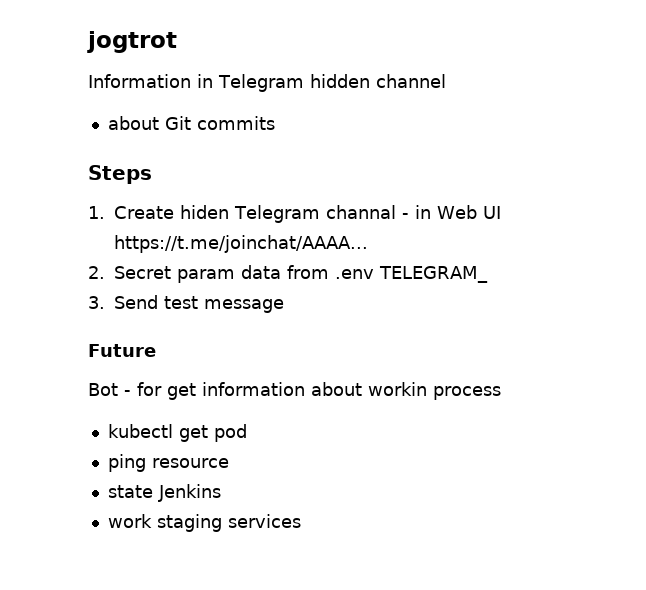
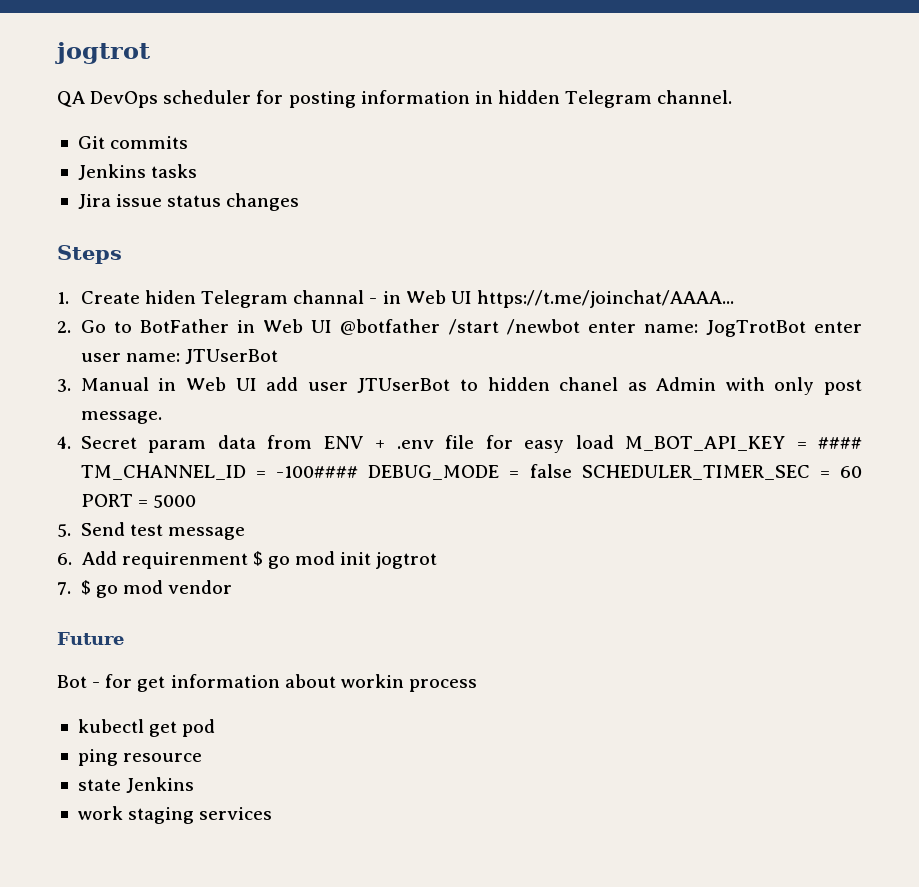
[87,31,177,53] [88,74,446,92] [107,116,275,130] jogtrot // Information in Telegram hidden channel // about Git commits -> [55,42,150,64] [57,90,733,108] [77,136,189,149] [77,164,198,180] [77,193,300,211] jogtrot // QA DevOps scheduler for posting information in hidden Telegram channel. // Git commits // Jenkins tasks // Jira issue status changes
[114,265,488,283] [88,295,284,313] Secret param data from .env TELEGRAM_ // 3. Send test message -> [80,319,862,337] [80,349,279,364] [57,377,862,395] [80,411,162,424] [57,435,863,453] [80,464,863,480] [80,494,197,508] [57,522,246,540] [57,551,438,569] [57,580,233,598] Go to BotFather in Web UI @botfather /start /newbot enter name: JogTrotBot enter user name: JTUserBot // 3. Manual in Web UI add user JTUserBot to hidden chanel as Admin with only post message. // 4. Secret param data from ENV + .env file for easy load M_BOT_API_KEY = #### TM_CHANNEL_ID = -100#### DEBUG_MODE = false SCHEDULER_TIMER_SEC = 60 PORT = 5000 // 5. Send test message // 6. Add requirenment $ go mod init jogtrot // 7. $ go mod vendor

